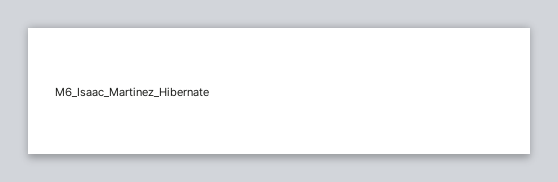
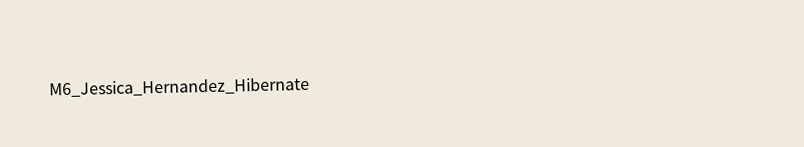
[55,87,209,97] M6_Isaac_Martinez_Hibernate -> [49,76,310,98] M6_Jessica_Hernandez_Hibernate

